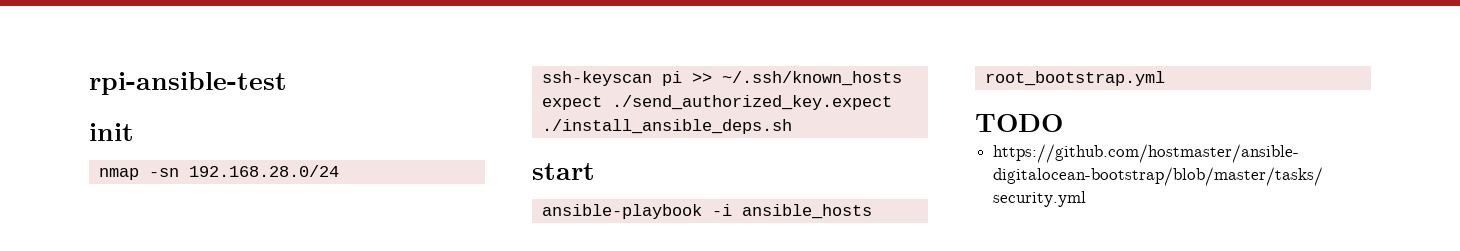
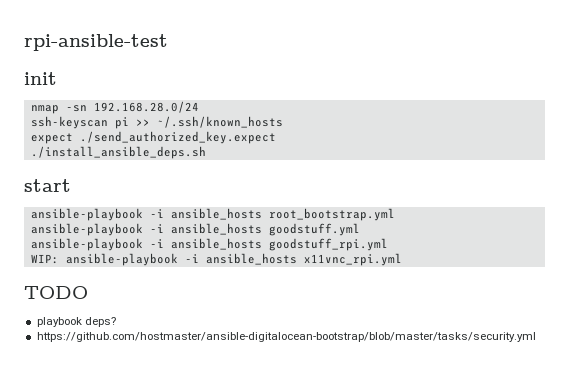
(1165, 78) none -> [30,223,360,236] [30,238,388,251] [30,253,402,266] // ansible-playbook -i ansible_hosts goodstuff.yml // ansible-playbook -i ansible_hosts goodstuff_rpi.yml // WIP: ansible-playbook -i ansible_hosts x11vnc_rpi.yml
(1063, 123) none -> [36,317,116,327] // playbook deps?

